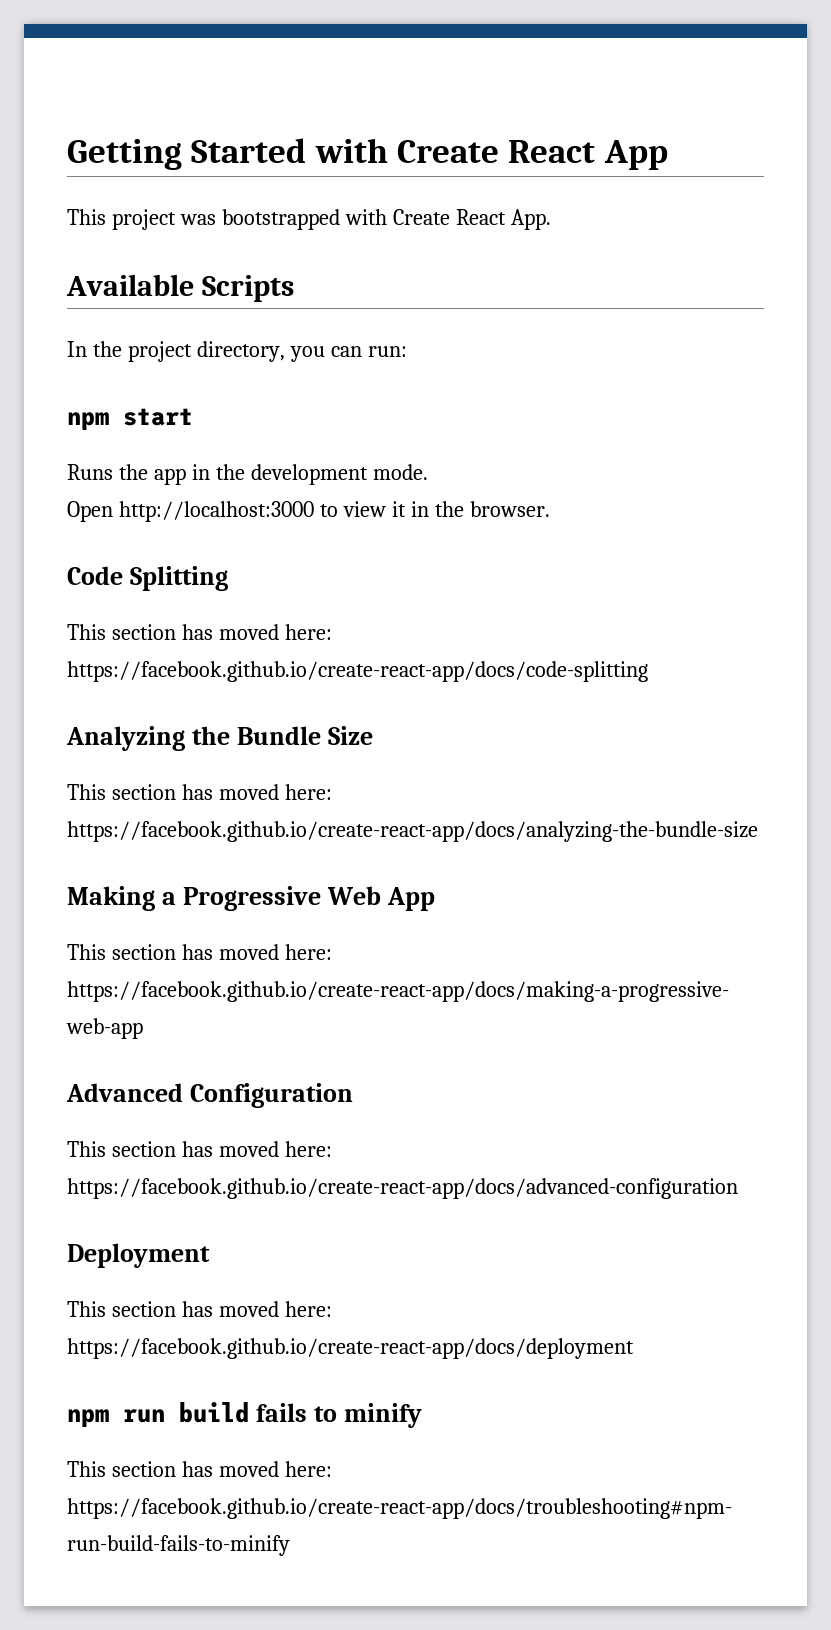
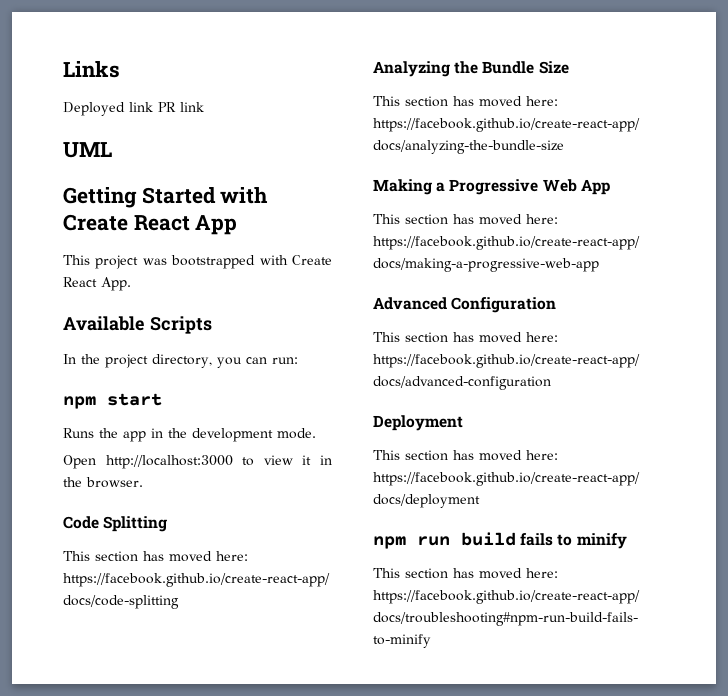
(67, 154) none -> [63,61,120,78] [63,102,204,116] [63,142,112,158] Links // Deployed link PR link // UML //

